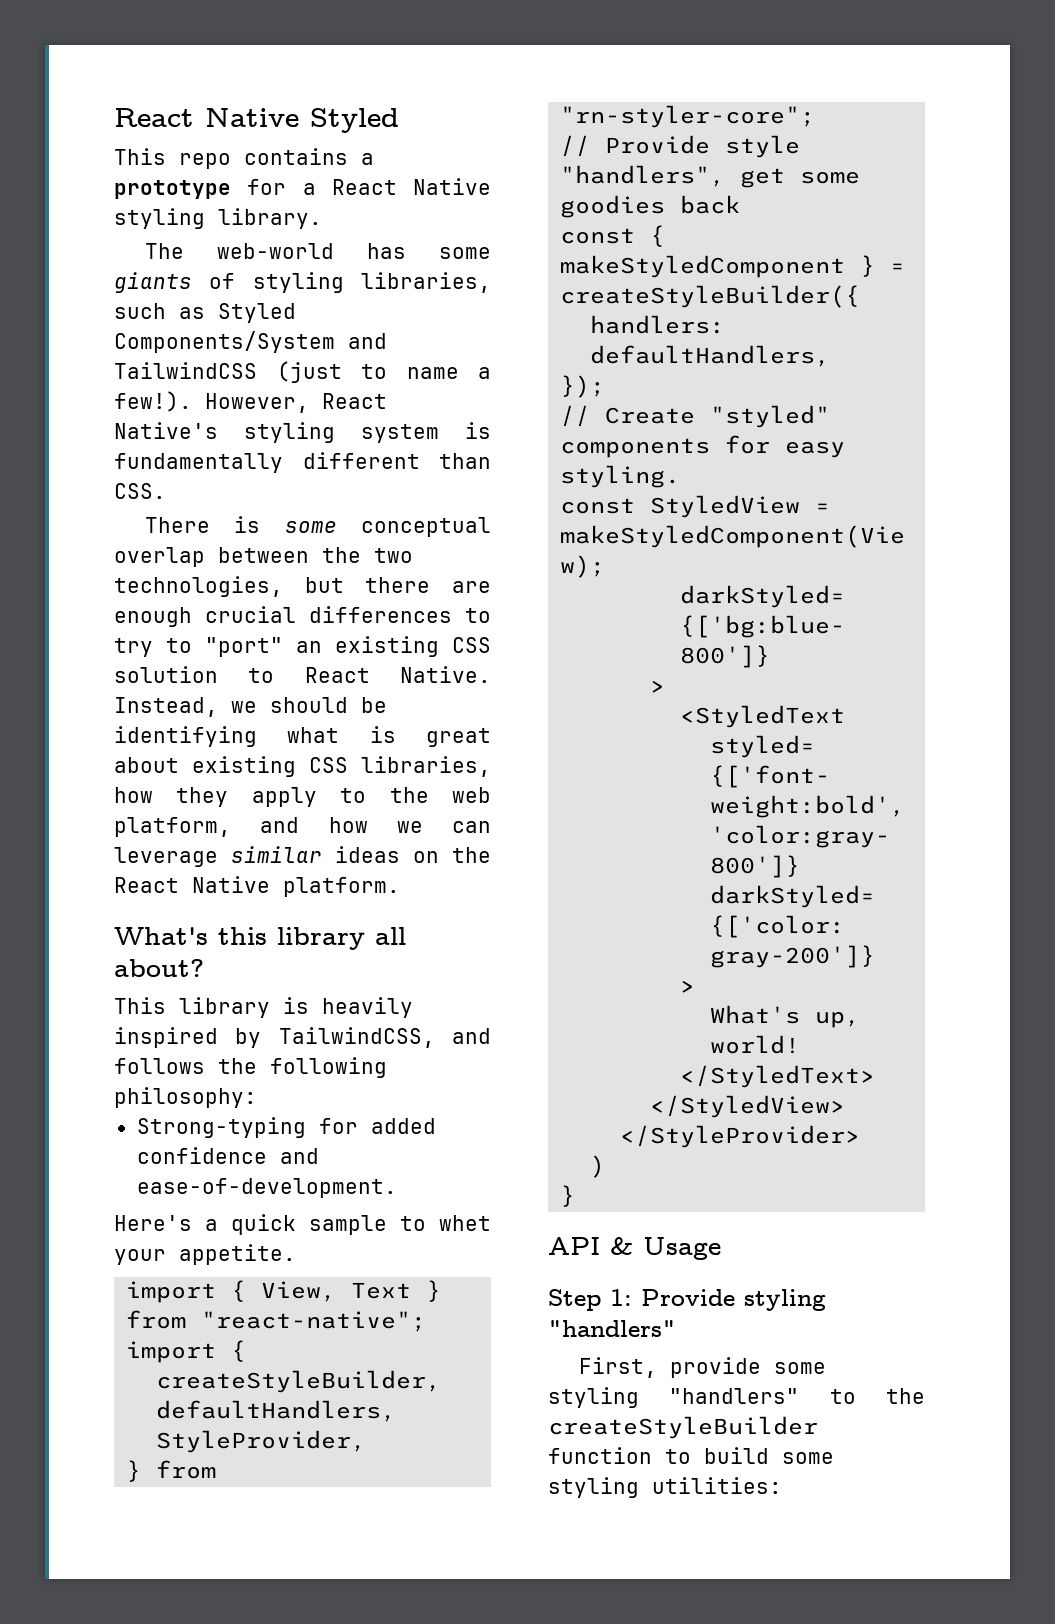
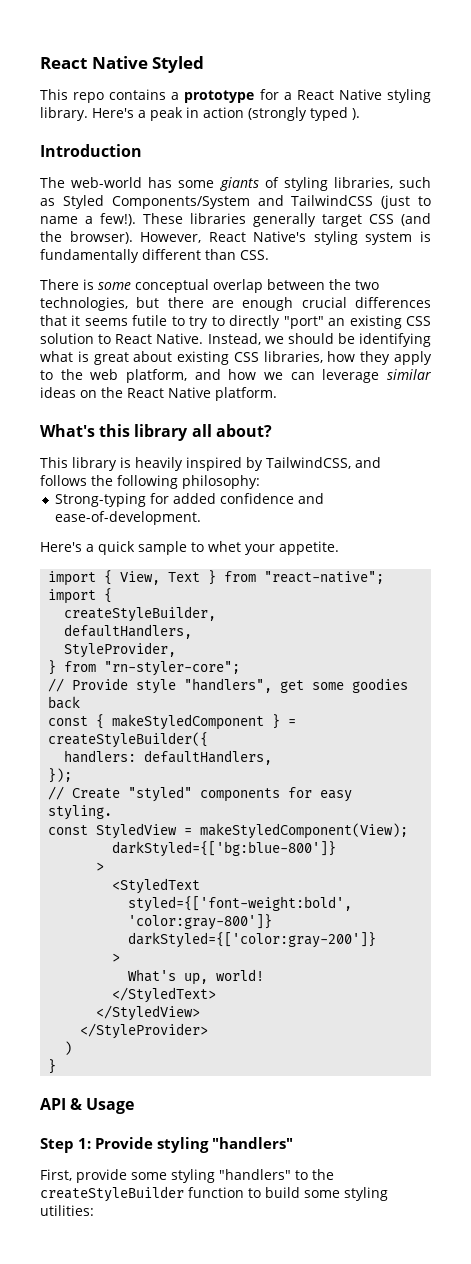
(322, 218) none -> [92,107,360,121] [40,144,142,157] Here's a peak in action (strongly typed ). // Introduction
(192, 401) none -> [143,213,431,227] [40,231,133,244] These libraries generally target CSS (and the browser).
(452, 614) none -> [40,315,168,326] that it seems futile
(192, 645) none -> [229,315,281,329] directly

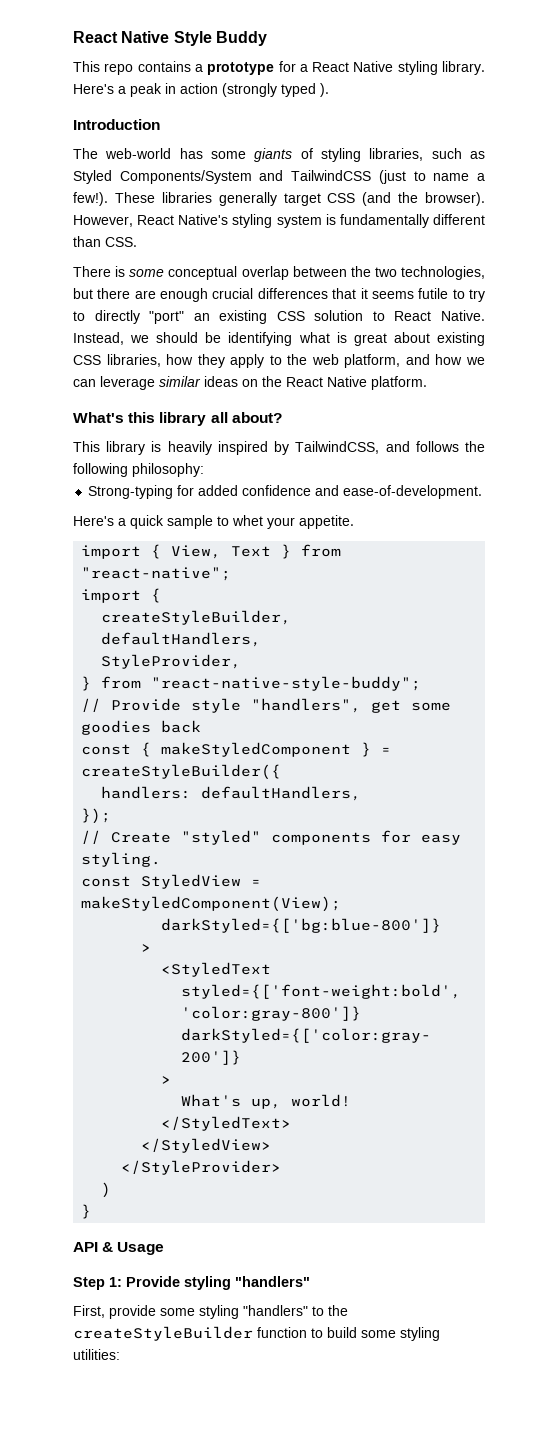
[40,56,205,73] React Native Styled -> [73,31,267,46] React Native Style Buddy
[104,661,241,676] "rn-styler-core"; -> [151,676,422,691] "react-native-style-buddy";

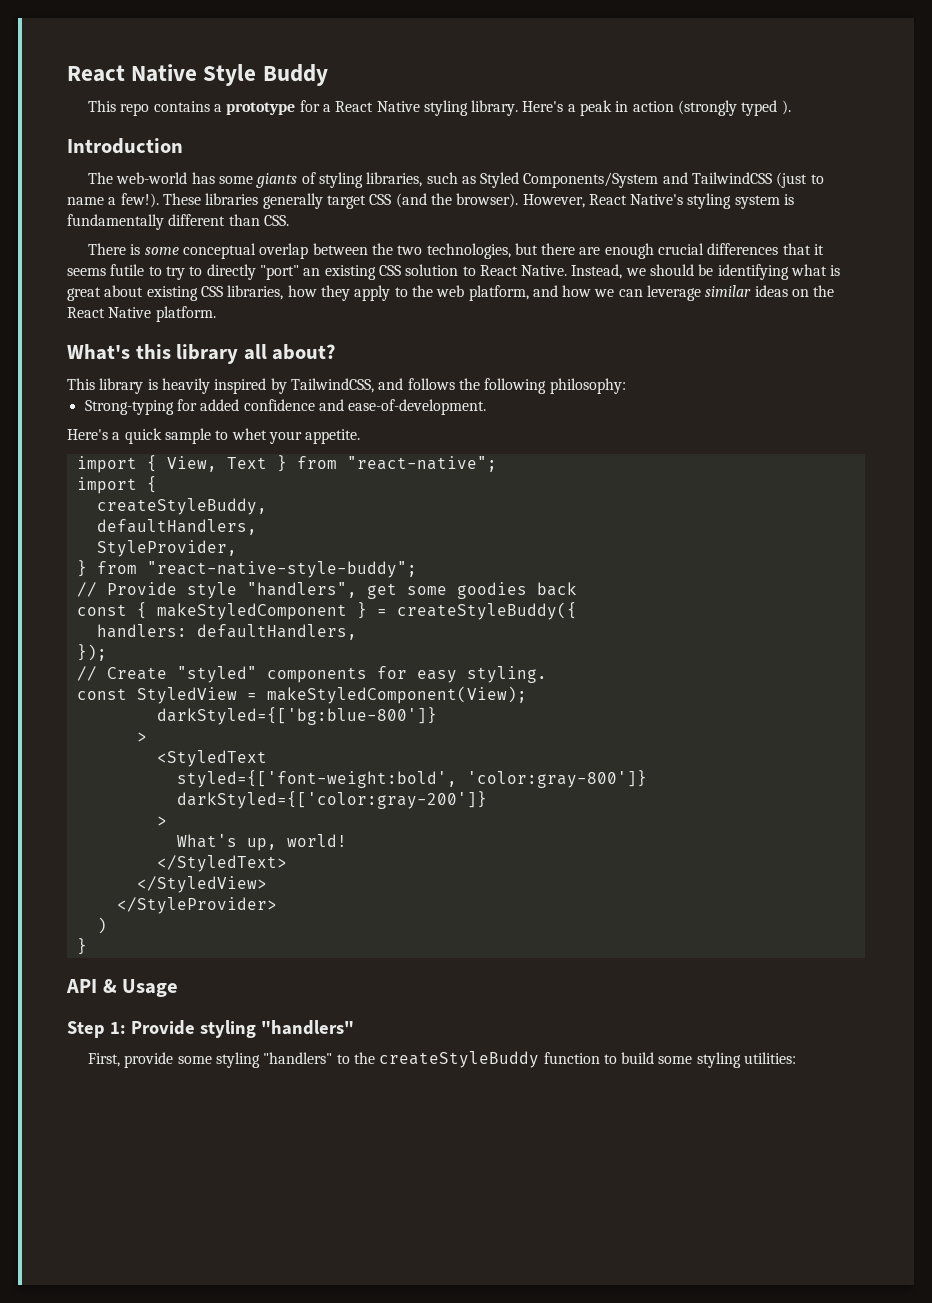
[101,610,292,625] createStyleBuilder, -> [96,498,267,515] createStyleBuddy,
[81,764,282,780] createStyleBuilder({ -> [396,602,577,620] createStyleBuddy({
[73,1326,253,1341] createStyleBuilder -> [379,1051,540,1068] createStyleBuddy

